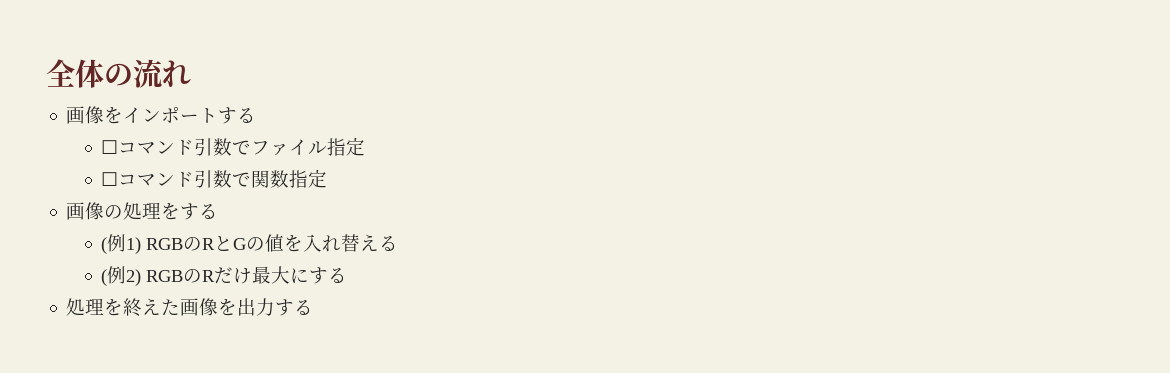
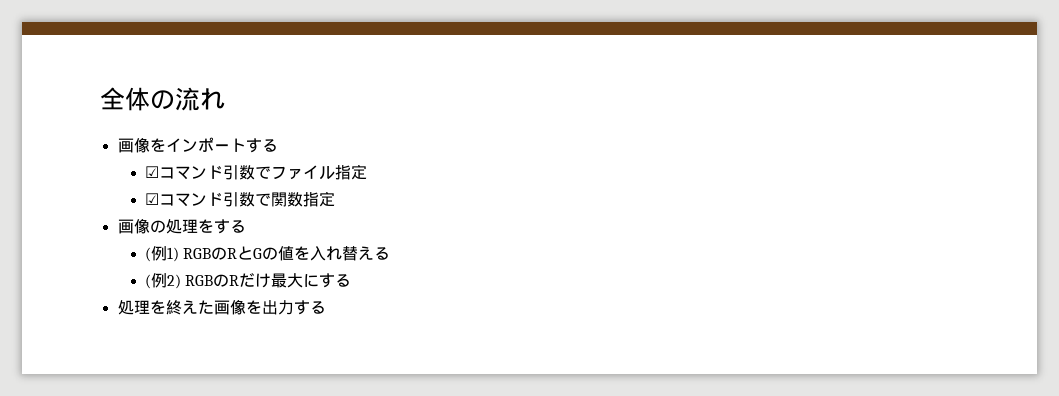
[101,140,119,154] ☐ -> [145,166,160,178] ☑
[101,172,119,186] ☐ -> [145,193,160,205] ☑

